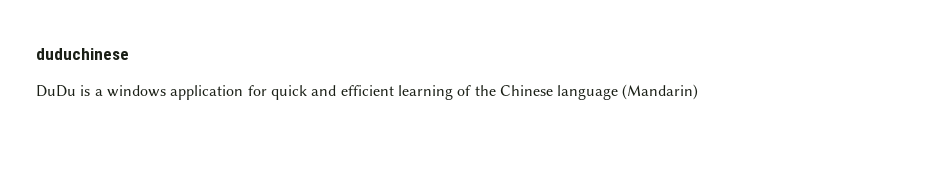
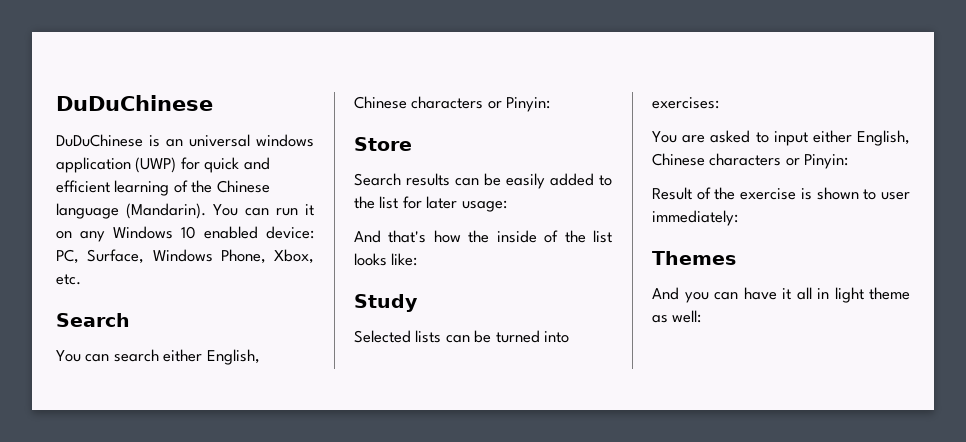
[36,48,129,60] [36,85,103,97] duduchinese // DuDu is a -> [56,95,213,111] [56,134,250,147] DuDuChinese // DuDuChinese is an universal
(244, 92) none -> [135,157,177,173] (UWP)
[622,84,699,100] (Mandarin) -> [126,203,314,219] [56,226,314,242] [56,249,314,264] [56,274,81,285] [56,313,130,327] [56,349,260,365] [354,96,551,112] [354,137,412,151] [354,173,612,189] [354,196,507,212] [354,230,612,243] [354,253,418,266] [354,294,418,312] [354,330,570,343] [652,97,719,109] [652,130,910,146] [652,153,849,169] [652,187,910,200] [652,210,738,226] [652,251,736,265] [652,287,910,303] [652,310,702,323] (Mandarin). You can run it on any Windows 10 enabled device: PC, Surface, Windows Phone, Xbox, etc. // Search // You can search either English, Chinese characters or Pinyin: // Store // Search results can be easily added to the list for later usage: // And that's how the inside of the list looks like: // Study // Selected lists can be turned into exercises: // You are asked to input either English, Chinese characters or Pinyin: // Result of the exercise is shown to user immediately: // Themes // And you can have it all in light theme as well:

